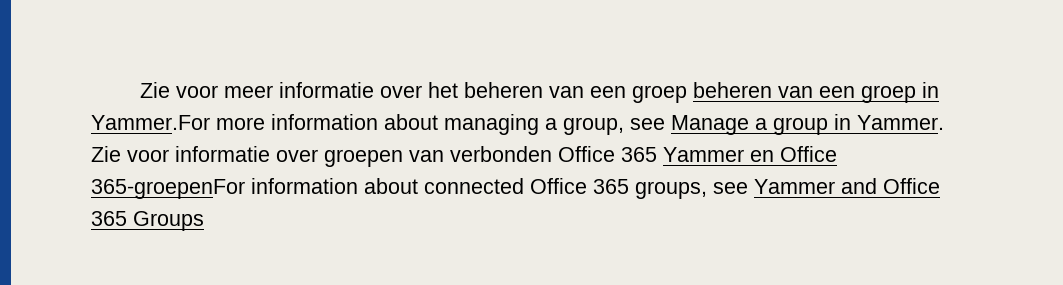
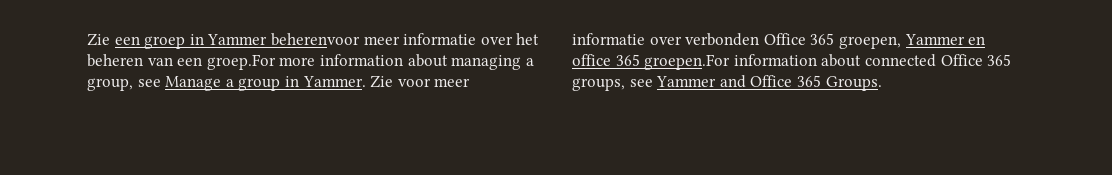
[139,82,218,98] Zie voor -> [87,33,360,49] Zie een groep in Yammer beherenvoor
[631,82,939,103] [91,115,210,130] groep beheren van een groep in Yammer.For -> [206,54,276,70] groep.For
[175,146,444,167] informatie over groepen van -> [434,78,471,87] [572,33,682,45] meer informatie over
(657, 154) none -> [838,36,901,49] groepen,
[780,146,837,162] [91,179,245,199] Office 365-groepenFor -> [572,54,731,70] office 365 groepen.For
[133,211,204,231] Groups -> [825,76,882,91] Groups.

